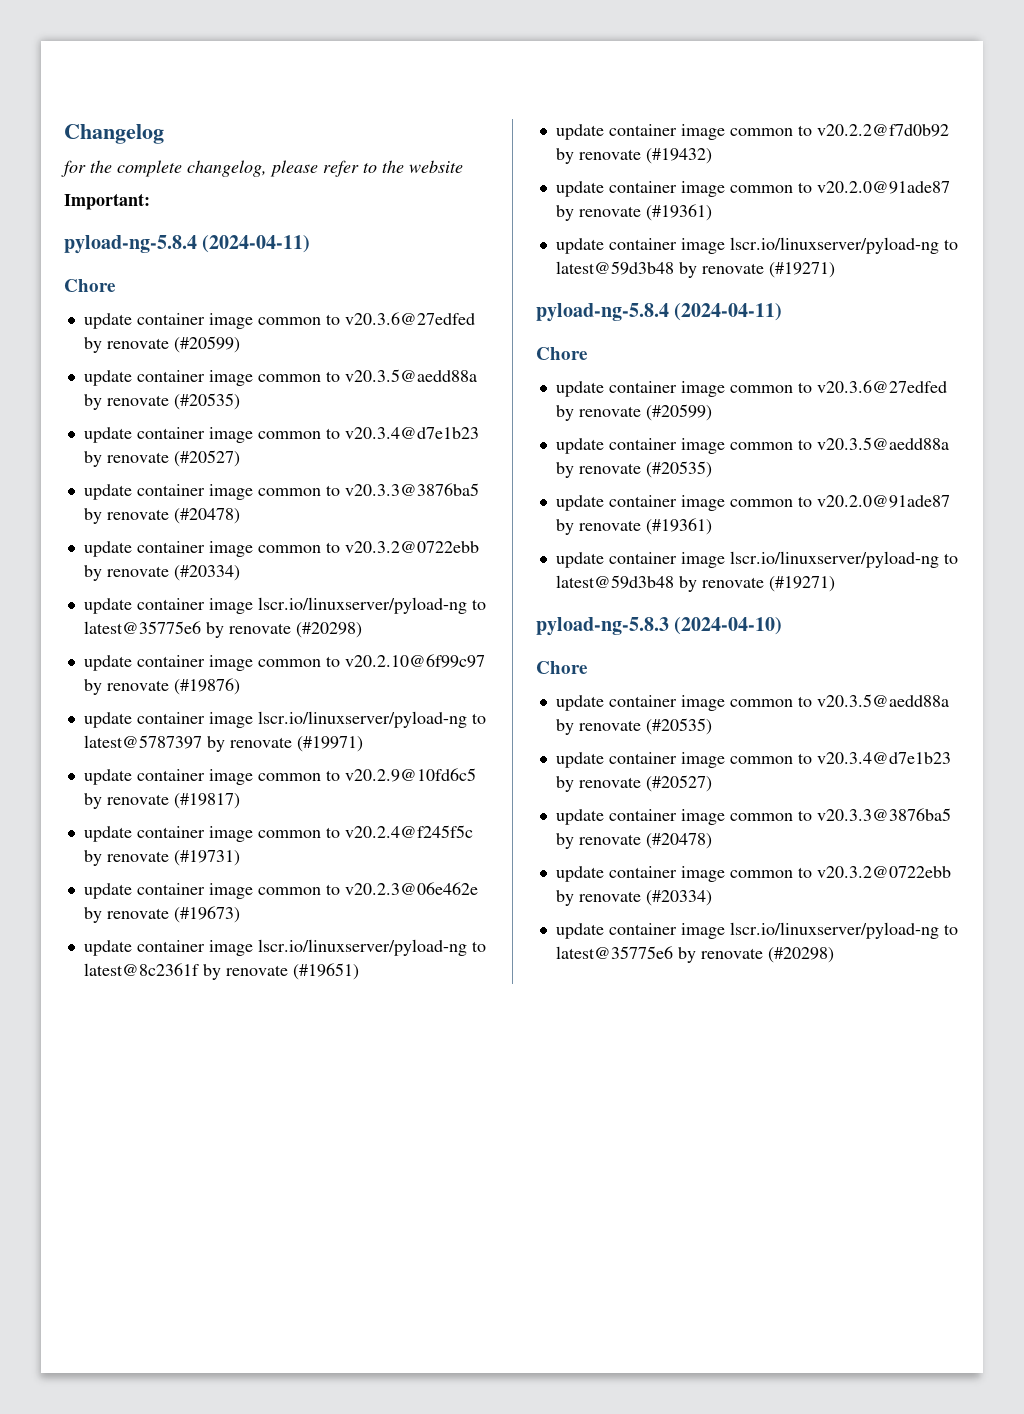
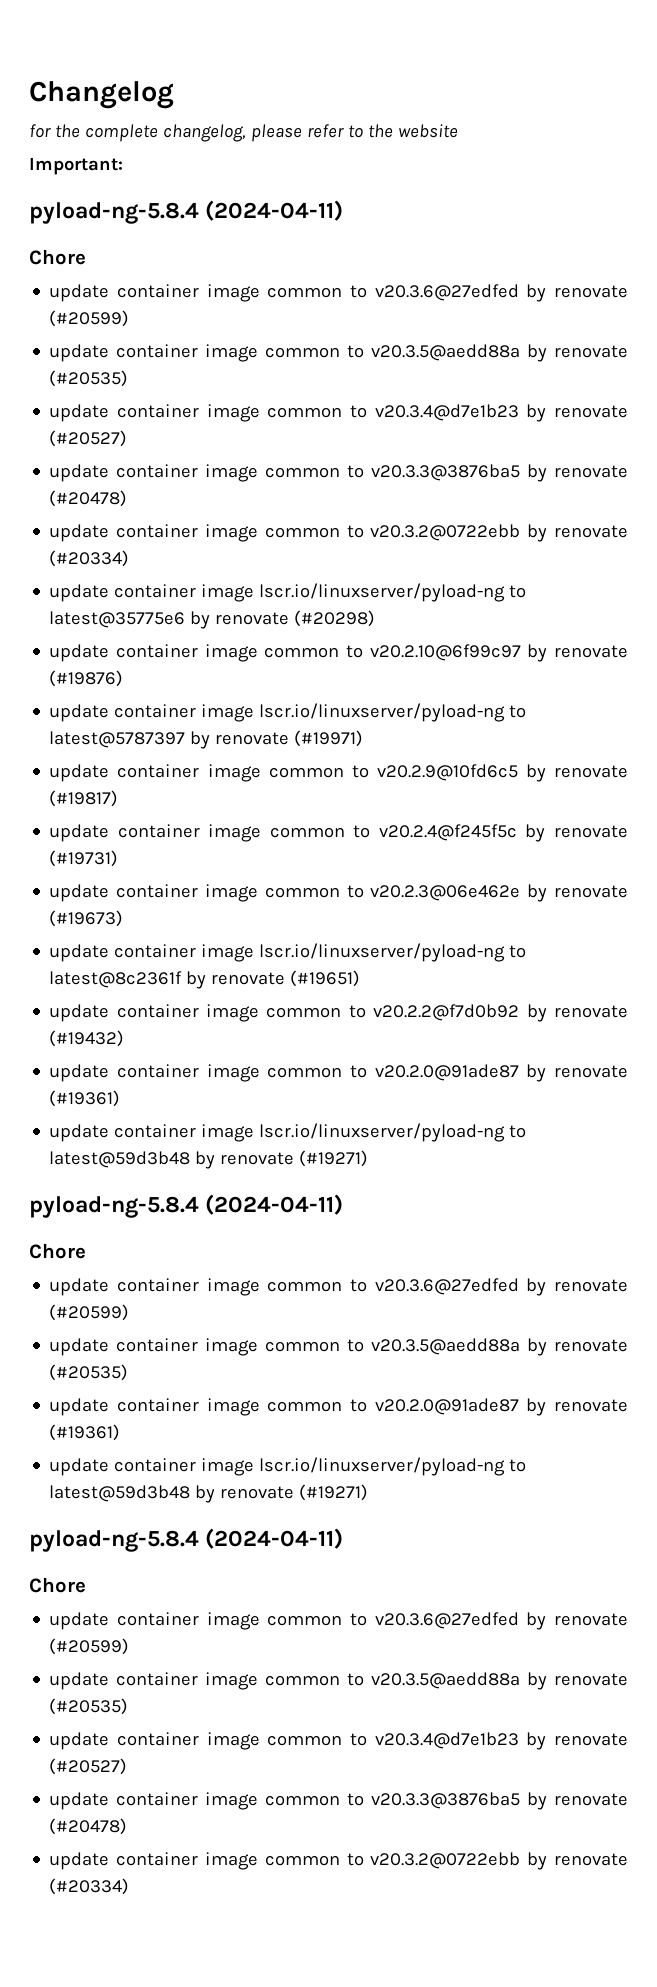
[536,617,783,636] [536,661,588,674] pyload-ng-5.8.3 (2024-04-10) // Chore -> [29,1528,344,1552] [29,1577,86,1593] [49,1612,628,1630] [49,1638,130,1655] pyload-ng-5.8.4 (2024-04-11) // Chore // update container image common to v20.3.6@27edfed by renovate (#20599)
[555,922,958,939] [555,946,834,963] // update container image lscr.io/linuxserver/pyload-ng to latest@35775e6 by renovate (#20298) -> (130, 1886) none

